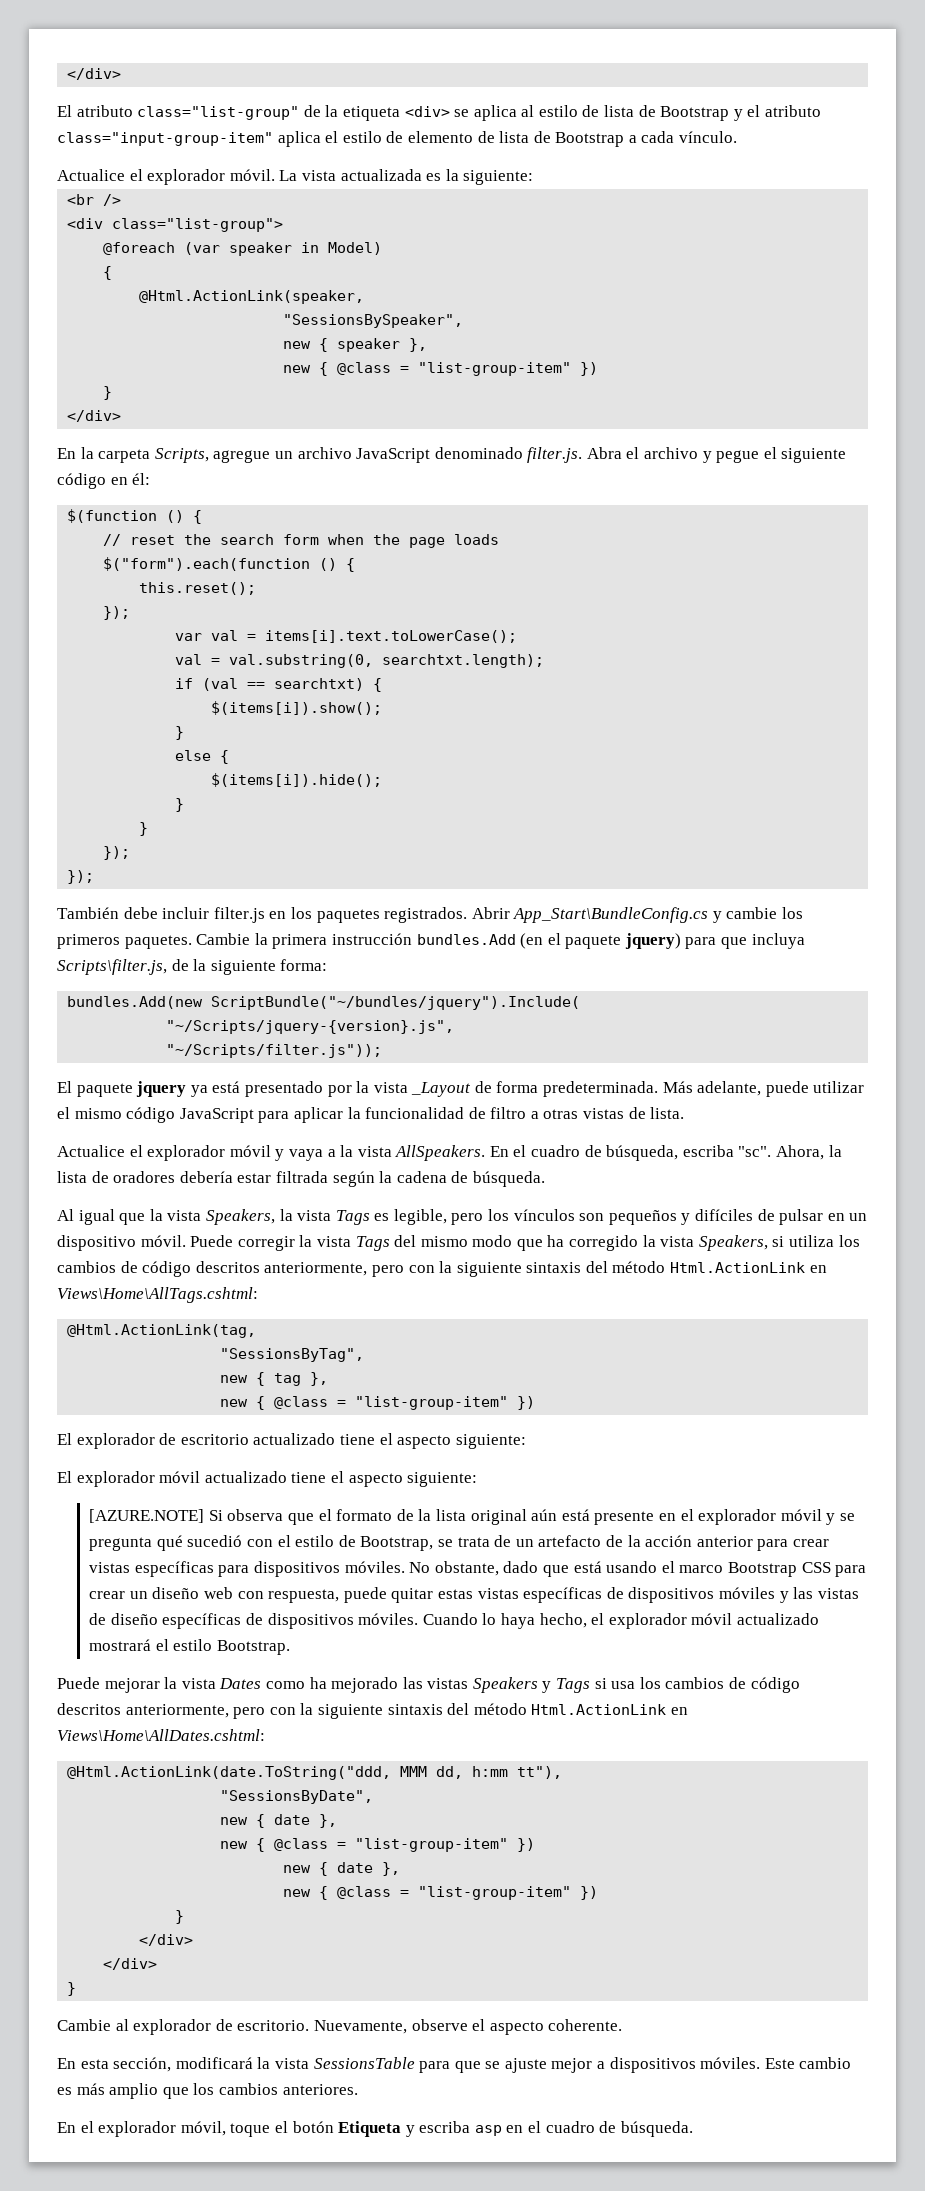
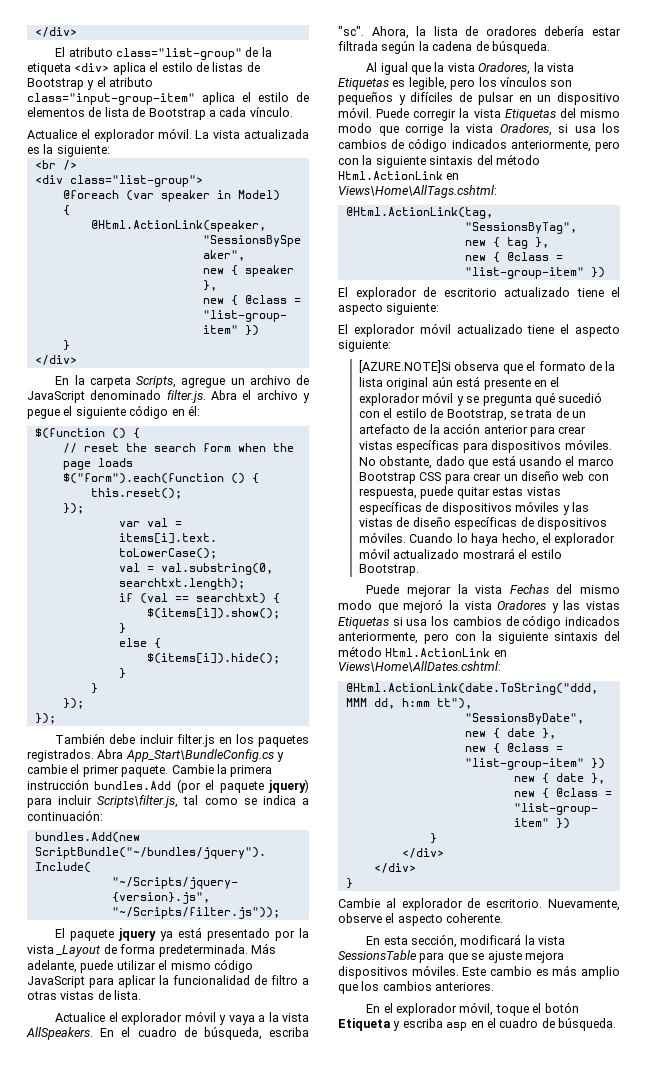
[454,105,635,121] se aplica al estilo de lista -> [112,62,244,75] aplica el estilo de listas
[407,131,473,143] elemento -> [27,107,85,117] elementos
(352, 453) none -> [296,375,309,385] de
[471,907,510,919] Abrir -> [97,749,124,759] Abra
[782,907,804,919] [57,934,192,949] los primeros paquetes. -> [70,764,169,777] el primer paquete.
[520,933,544,949] (en -> [176,779,201,793] (por
[721,933,805,949] [57,959,328,975] que incluya Scripts\filter.js, de la siguiente forma: -> [58,795,309,808] [27,810,103,821] incluir Scripts\filter.js, tal como se indica a continuación:
[205,1209,370,1225] Speakers, la vista Tags -> [478,62,574,75] [338,78,389,90] Oradores, la vista Etiquetas
[355,1235,860,1251] [57,1261,260,1277] Tags del mismo modo que ha corregido la vista Speakers, si utiliza los cambios de código descritos -> [504,108,620,121] [338,123,620,136] [338,138,507,152] Etiquetas del mismo modo que corrige la vista Oradores, si usa los cambios de código indicados
[89,1509,223,1523] [AZURE.NOTE] Si -> [359,360,452,373] [AZURE.NOTE]Si
[219,1677,800,1693] [57,1703,121,1715] Dates como ha mejorado las vistas Speakers y Tags si usa los cambios de código descritos -> [509,584,620,594] [338,599,620,613] [338,615,620,629] Fechas del mismo modo que mejoró la vista Oradores y las vistas Etiquetas si usa los cambios de código indicados
[551,2058,606,2073] mejor a -> [524,951,564,963] mejora

